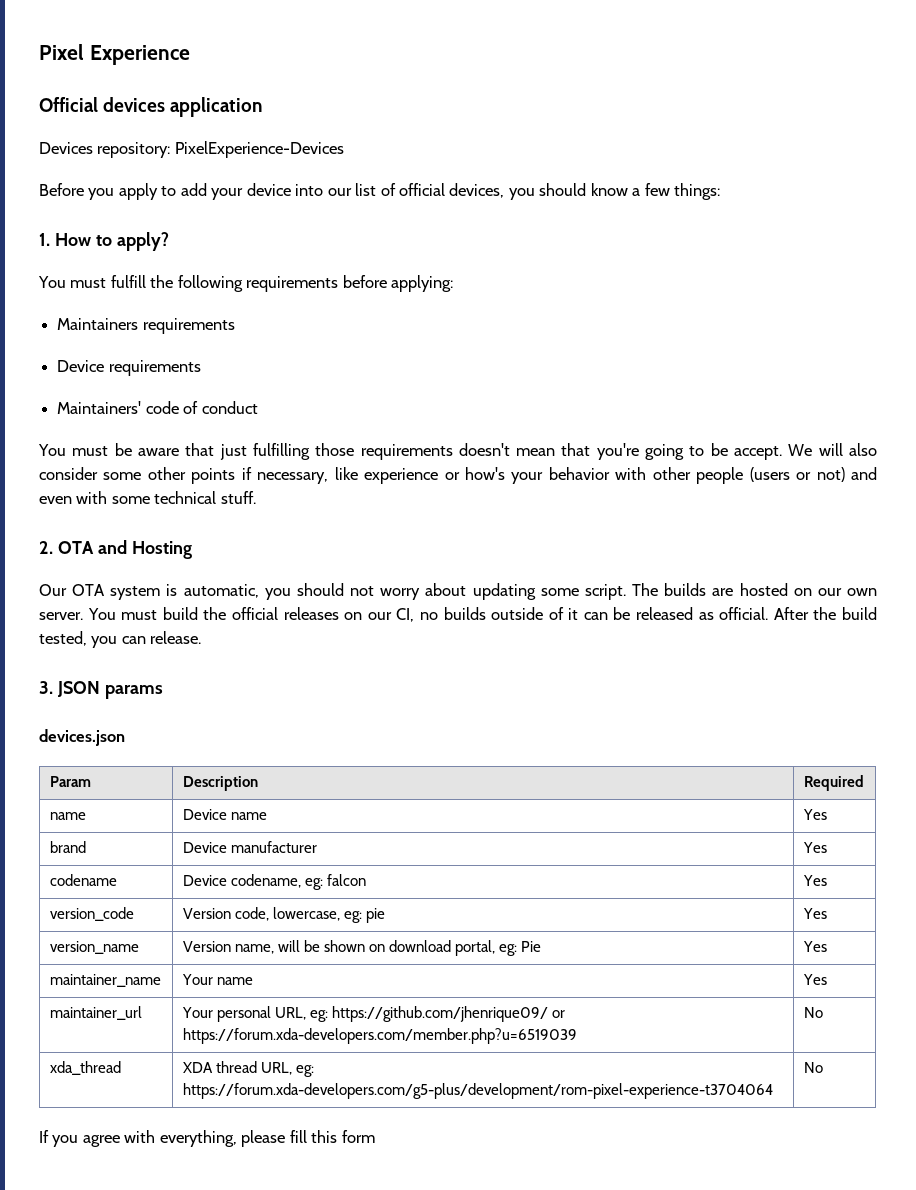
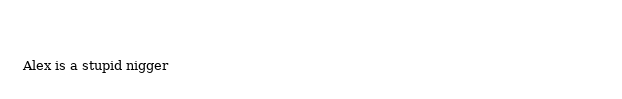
[39,44,190,65] [39,97,263,117] [39,141,344,158] [39,183,721,200] [39,232,169,251] [38,275,454,292] [57,318,235,334] [57,360,201,376] [57,401,258,414] [38,443,878,460] [39,467,878,484] [39,491,256,504] [39,540,192,559] [39,583,877,600] [39,607,878,622] [39,631,202,648] [39,681,163,699] [39,729,125,746] [49,776,91,787] [182,776,258,791] [803,775,864,791] [49,812,86,820] [182,809,267,820] [802,809,827,820] [49,841,86,853] [182,841,317,853] [802,842,827,853] [49,874,117,886] [182,874,366,890] [802,875,827,886] [49,907,134,921] [182,907,385,923] [802,908,827,919] [49,941,139,954] [182,940,542,956] [802,941,827,952] [49,974,161,987] [181,974,253,985] [802,974,827,985] [49,1006,142,1020] [181,1006,565,1022] [182,1028,577,1044] [803,1007,823,1018] [49,1061,121,1075] [182,1061,314,1077] [182,1083,773,1099] [803,1062,823,1073] [39,1130,375,1147] Pixel Experience // Official devices application // Devices repository: PixelExperience-Devices // Before you apply to add your device into our list of official devices, you should know a few things: // 1. How to apply? // You must fulfill the following requirements before applying: // Maintainers requirements // Device requirements // Maintainers' code of conduct // You must be aware that just fulfilling those requirements doesn't mean that you're going to be accept. We will also consider some other points if necessary, like experience or how's your behavior with other people (users or not) and even with some technical stuff. // 2. OTA and Hosting // Our OTA system is automatic, you should not worry about updating some script. The builds are hosted on our own server. You must build the official releases on our CI, no builds outside of it can be released as official. After the build tested, you can release. // 3. JSON params // devices.json // Param | Description | Required // name | Device name | Yes // brand | Device manufacturer | Yes // codename | Device codename, eg: falcon | Yes // version_code | Version code, lowercase, eg: pie | Yes // version_name | Version name, will be shown on download portal, eg: Pie | Yes // maintainer_name | Your name | Yes // maintainer_url | Your personal URL, eg: https://github.com/jhenrique09/ or https://forum.xda-developers.com/member.php?u=6519039 | No // xda_thread | XDA thread URL, eg: https://forum.xda-developers.com/g5-plus/development/rom-pixel-experience-t3704064 | No // If you agree with everything, please fill this form -> [22,60,169,73] Alex is a stupid nigger

